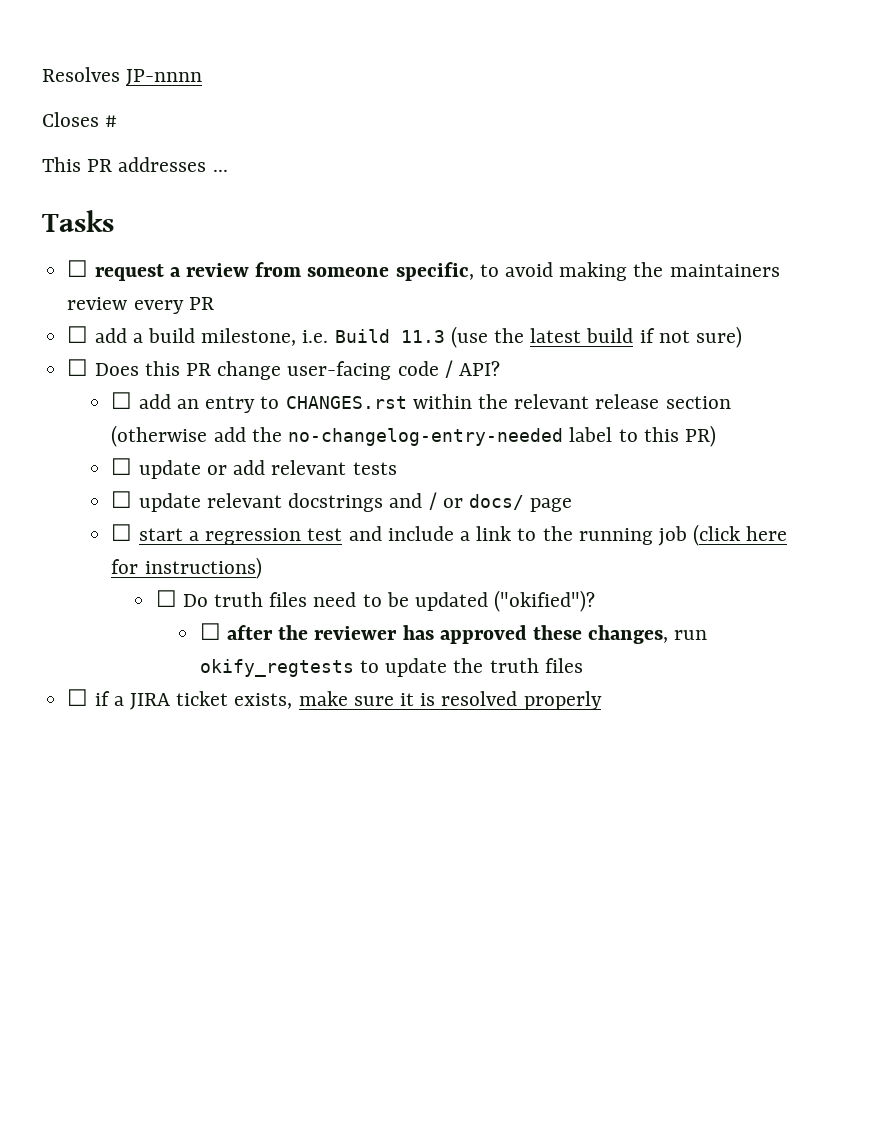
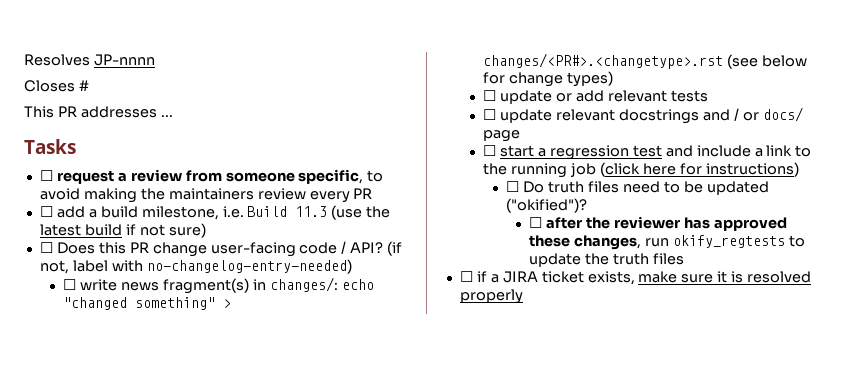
[111,392,731,413] [111,425,716,447] // ☐ add an entry to CHANGES.rst within the relevant release section (otherwise add the no-changelog-entry-needed label to this PR) -> [387,241,403,256] [39,259,352,274] [63,277,374,294] [63,297,232,310] [483,53,807,69] [483,71,613,87] (if not, label with no-changelog-entry-needed) // ☐ write news fragment(s) in changes/: echo "changed something" > changes/<PR#>.<changetype>.rst (see below for change types)

